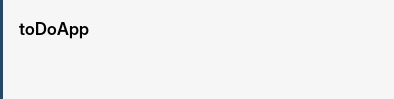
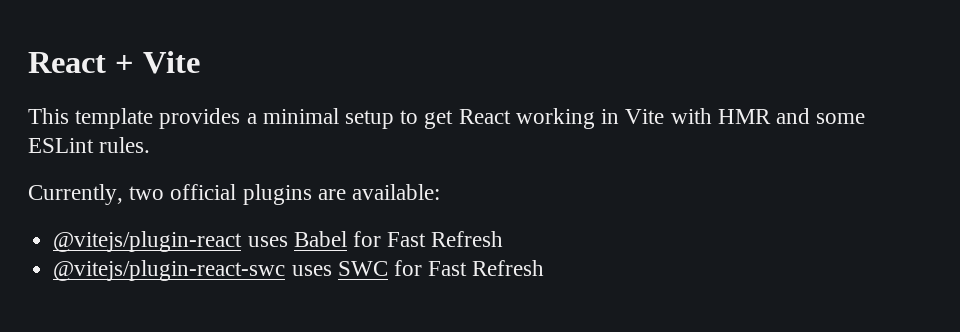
[19,22,89,39] toDoApp -> [28,51,200,74] [28,108,866,129] [28,137,151,153] [28,184,441,205] [53,231,504,252] [53,260,545,281] React + Vite // This template provides a minimal setup to get React working in Vite with HMR and some ESLint rules. // Currently, two official plugins are available: // @vitejs/plugin-react uses Babel for Fast Refresh // @vitejs/plugin-react-swc uses SWC for Fast Refresh

